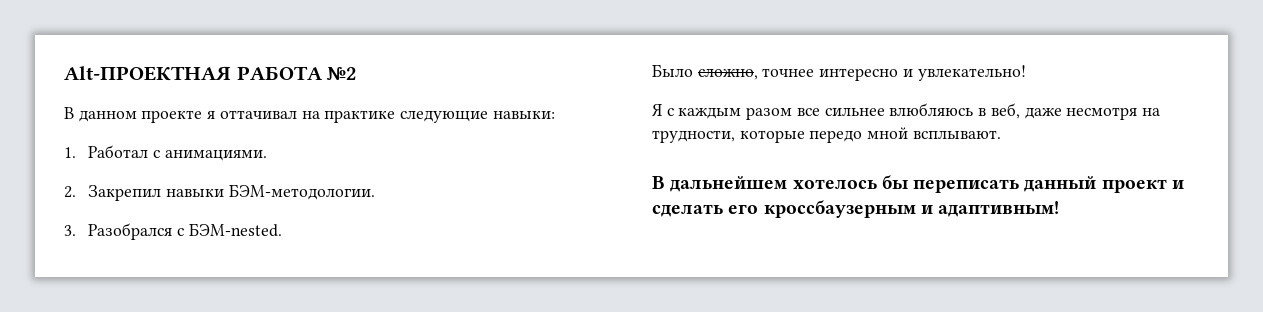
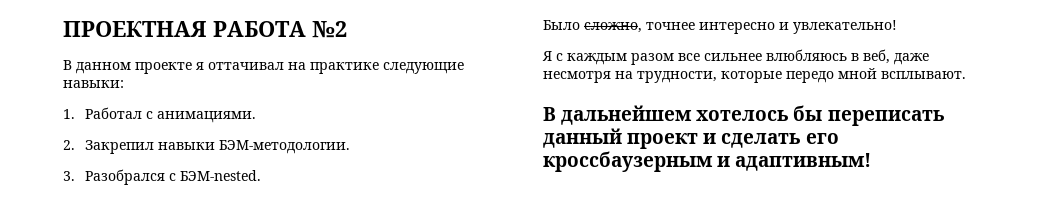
[64,66,231,81] Alt-ПРОЕКТНАЯ -> [63,21,207,37] ПРОЕКТНАЯ

